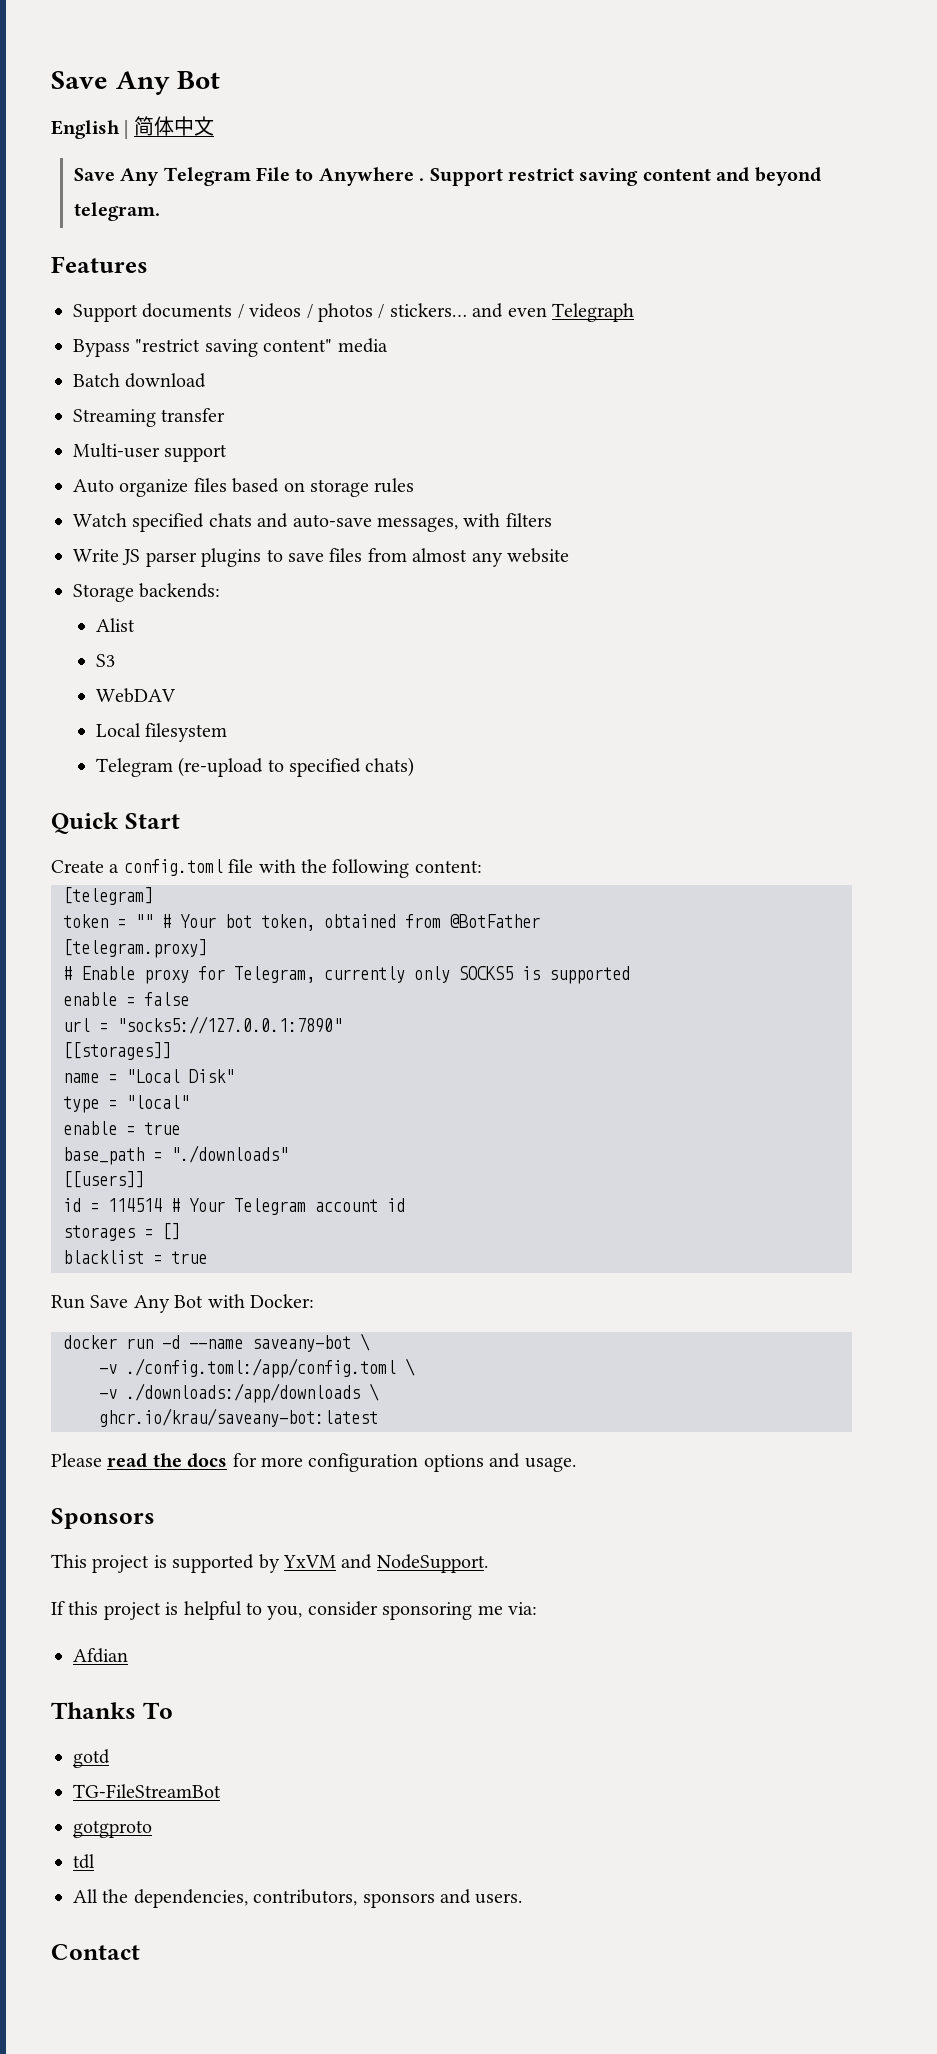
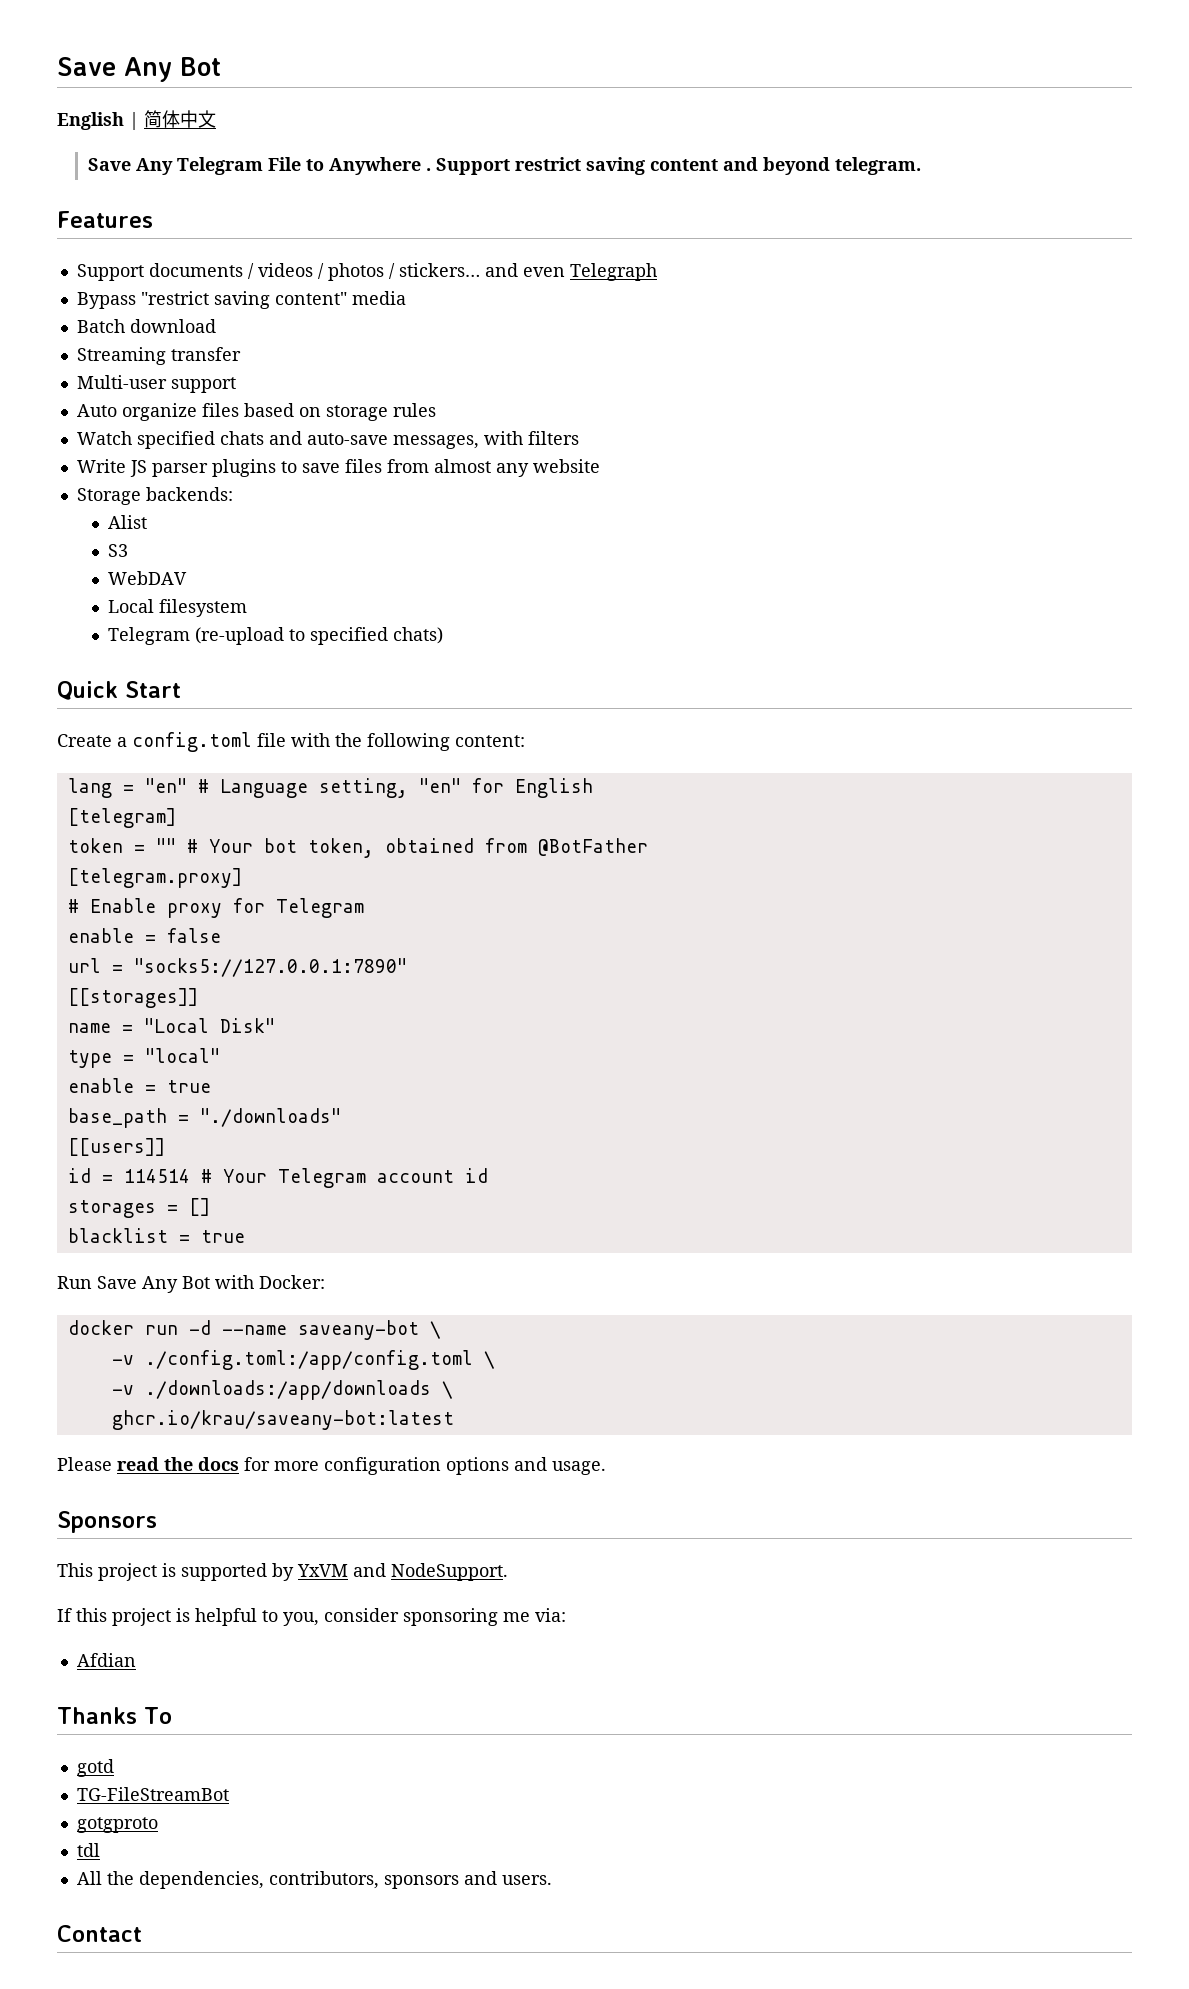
(482, 866) none -> [67,778,593,798] // lang = "en" # Language setting, "en" for English
[234,966,630,984] Telegram, currently only SOCKS5 is supported -> [275,898,364,918] Telegram

